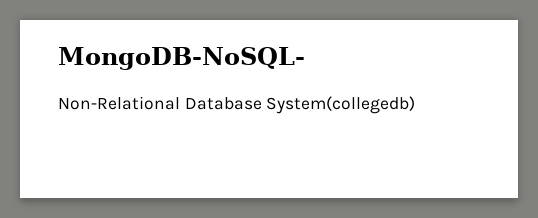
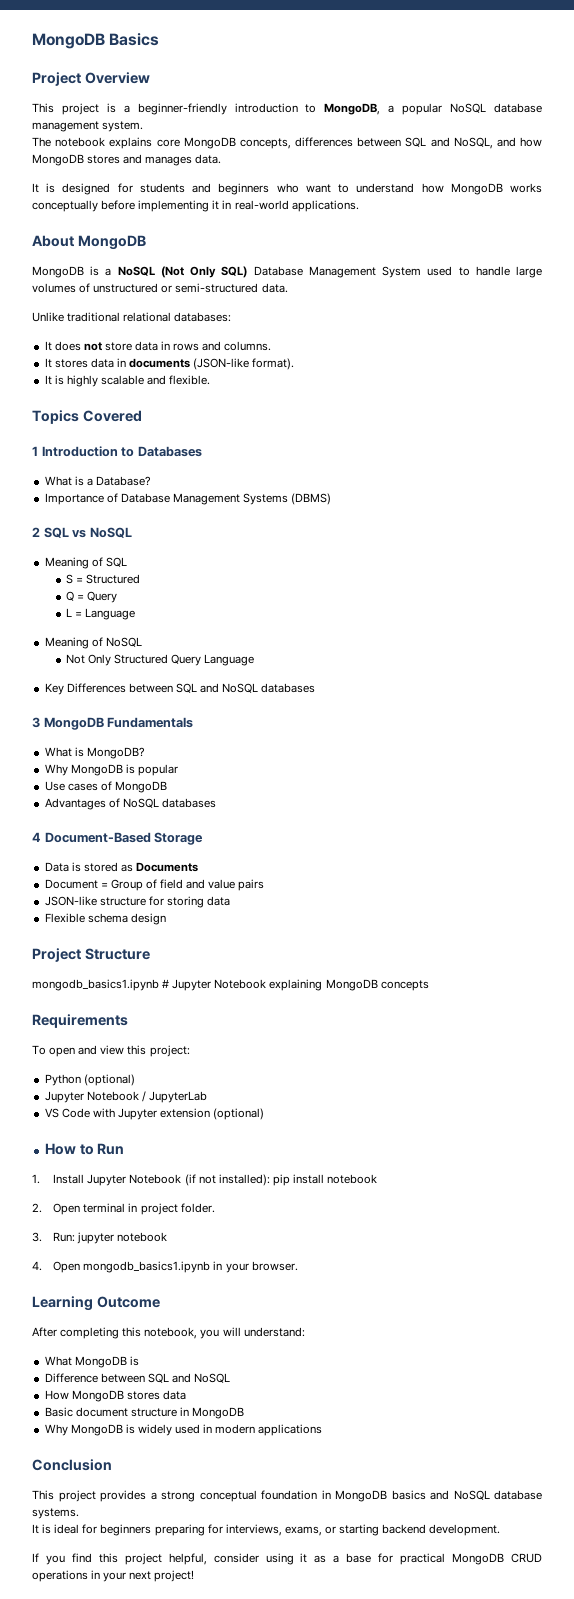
[58,47,305,70] [58,96,416,114] MongoDB-NoSQL- // Non-Relational Database System(collegedb) -> [32,33,160,49] [32,72,150,86] [32,103,542,115] [32,121,144,132] [32,137,542,149] [32,154,222,166] [32,183,542,195] [32,200,359,212] [32,235,146,250] [32,266,542,278] [32,283,288,293] [32,312,232,322] [44,341,272,351] [44,358,295,370] [44,375,211,387] [32,410,142,424] [32,446,202,457] [44,476,151,486] [44,493,332,505] [32,527,132,538] [44,557,127,569] [65,574,141,584] [65,591,118,603] [65,608,136,620] [44,637,142,649] [65,654,255,666] [44,683,316,695] [32,717,194,730] [44,747,145,759] [44,764,178,776] [44,781,167,793] [44,798,216,810] [32,832,204,845] [44,862,199,872] [44,879,265,891] [44,896,231,908] [44,913,166,925] [32,948,150,962] [32,979,429,991] [32,1014,128,1028] [32,1045,190,1057] [44,1074,135,1086] [44,1091,207,1103] [44,1108,265,1120] [44,1143,125,1155] [32,1174,378,1186] [32,1203,215,1215] [32,1232,168,1244] [32,1261,298,1273] [32,1296,160,1311] [32,1327,305,1339] [44,1356,139,1368] [44,1373,231,1383] [44,1390,186,1402] [44,1407,245,1419] [44,1424,323,1436] [32,1459,112,1471] [32,1490,542,1502] [32,1508,79,1519] [32,1524,501,1536] [32,1553,542,1565] [32,1570,195,1582] MongoDB Basics // Project Overview // This project is a beginner-friendly introduction to MongoDB, a popular NoSQL database management system. // The notebook explains core MongoDB concepts, differences between SQL and NoSQL, and how MongoDB stores and manages data. // It is designed for students and beginners who want to understand how MongoDB works conceptually before implementing it in real-world applications. // About MongoDB // MongoDB is a NoSQL (Not Only SQL) Database Management System used to handle large volumes of unstructured or semi-structured data. // Unlike traditional relational databases: // It does not store data in rows and columns. // It stores data in documents (JSON-like format). // It is highly scalable and flexible. // Topics Covered // 1 Introduction to Databases // What is a Database? // Importance of Database Management Systems (DBMS) // 2 SQL vs NoSQL // Meaning of SQL // S = Structured // Q = Query // L = Language // Meaning of NoSQL // Not Only Structured Query Language // Key Differences between SQL and NoSQL databases // 3 MongoDB Fundamentals // What is MongoDB? // Why MongoDB is popular // Use cases of MongoDB // Advantages of NoSQL databases // 4 Document-Based Storage // Data is stored as Documents // Document = Group of field and value pairs // JSON-like structure for storing data // Flexible schema design // Project Structure // mongodb_basics1.ipynb # Jupyter Notebook explaining MongoDB concepts // Requirements // To open and view this project: // Python (optional) // Jupyter Notebook / JupyterLab // VS Code with Jupyter extension (optional) // How to Run // 1. Install Jupyter Notebook (if not installed): pip install notebook // 2. Open terminal in project folder. // 3. Run: jupyter notebook // 4. Open mongodb_basics1.ipynb in your browser. // Learning Outcome // After completing this notebook, you will understand: // What MongoDB is // Difference between SQL and NoSQL // How MongoDB stores data // Basic document structure in MongoDB // Why MongoDB is widely used in modern applications // Conclusion // This project provides a strong conceptual foundation in MongoDB basics and NoSQL database systems. // It is ideal for beginners preparing for interviews, exams, or starting backend development. // If you find this project helpful, consider using it as a base for practical MongoDB CRUD operations in your next project!

